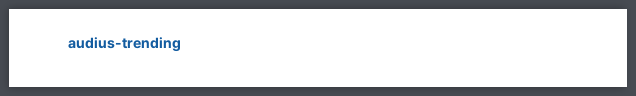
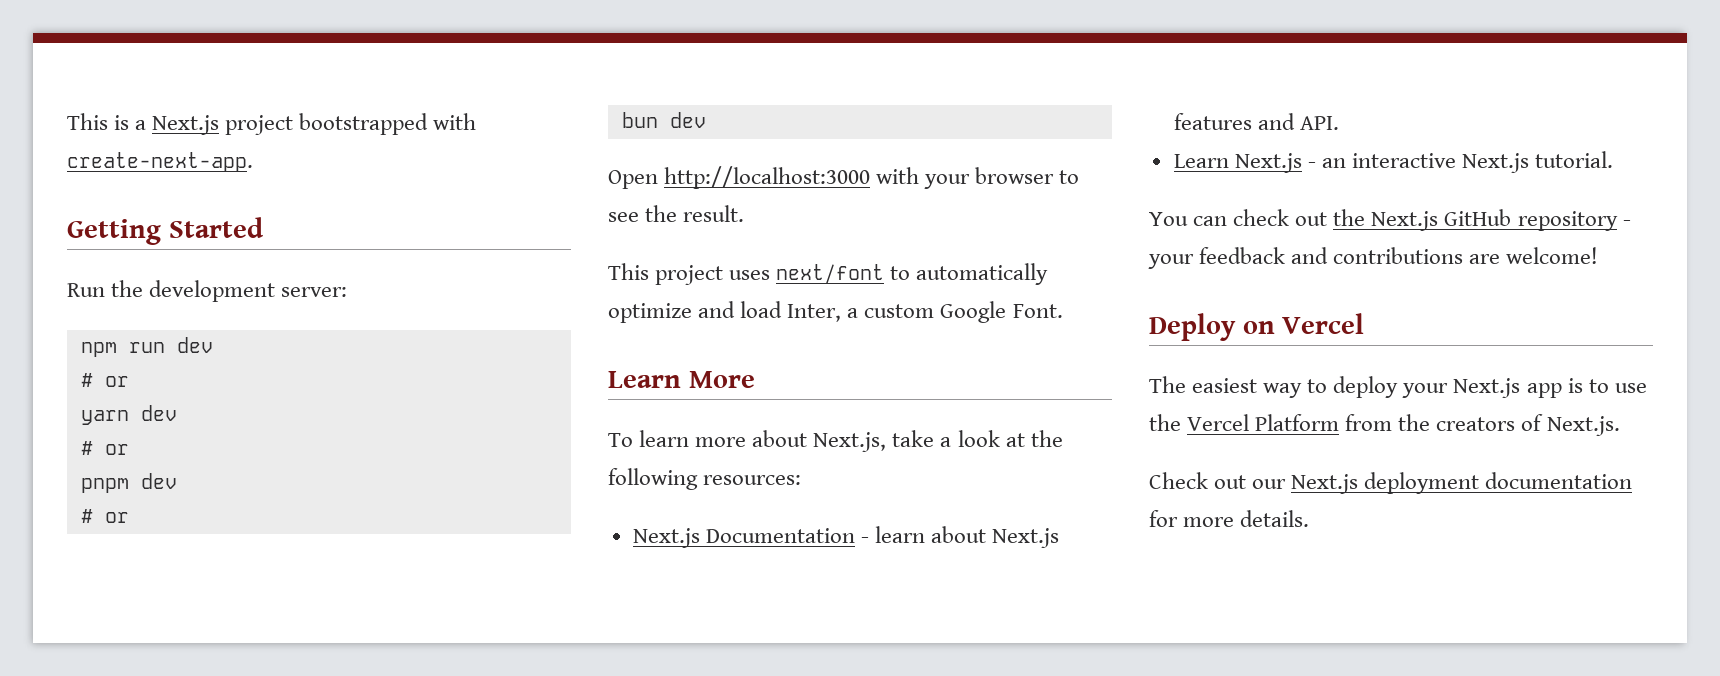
[68,37,181,52] audius-trending -> [67,113,477,135] [67,152,253,172] [67,217,264,245] [67,280,348,302] [80,337,213,357] [80,373,129,387] [80,405,177,425] [80,441,129,455] [80,473,177,493] [80,509,129,523] [621,112,706,128] [608,166,1080,189] [608,205,745,222] [608,263,1049,285] [608,301,1063,323] [608,371,755,388] [608,430,1063,452] [608,468,802,490] [632,526,1060,548] [1173,113,1339,130] [1173,151,1614,173] [1149,209,1631,231] [1148,247,1599,269] [1149,313,1365,341] [1149,376,1647,398] [1149,414,1620,436] [1149,472,1633,494] [1149,510,1310,527] This is a Next.js project bootstrapped with create-next-app. // Getting Started // Run the development server: // npm run dev // # or // yarn dev // # or // pnpm dev // # or // bun dev // Open http://localhost:3000 with your browser to see the result. // This project uses next/font to automatically optimize and load Inter, a custom Google Font. // Learn More // To learn more about Next.js, take a look at the following resources: // Next.js Documentation - learn about Next.js features and API. // Learn Next.js - an interactive Next.js tutorial. // You can check out the Next.js GitHub repository - your feedback and contributions are welcome! // Deploy on Vercel // The easiest way to deploy your Next.js app is to use the Vercel Platform from the creators of Next.js. // Check out our Next.js deployment documentation for more details.

